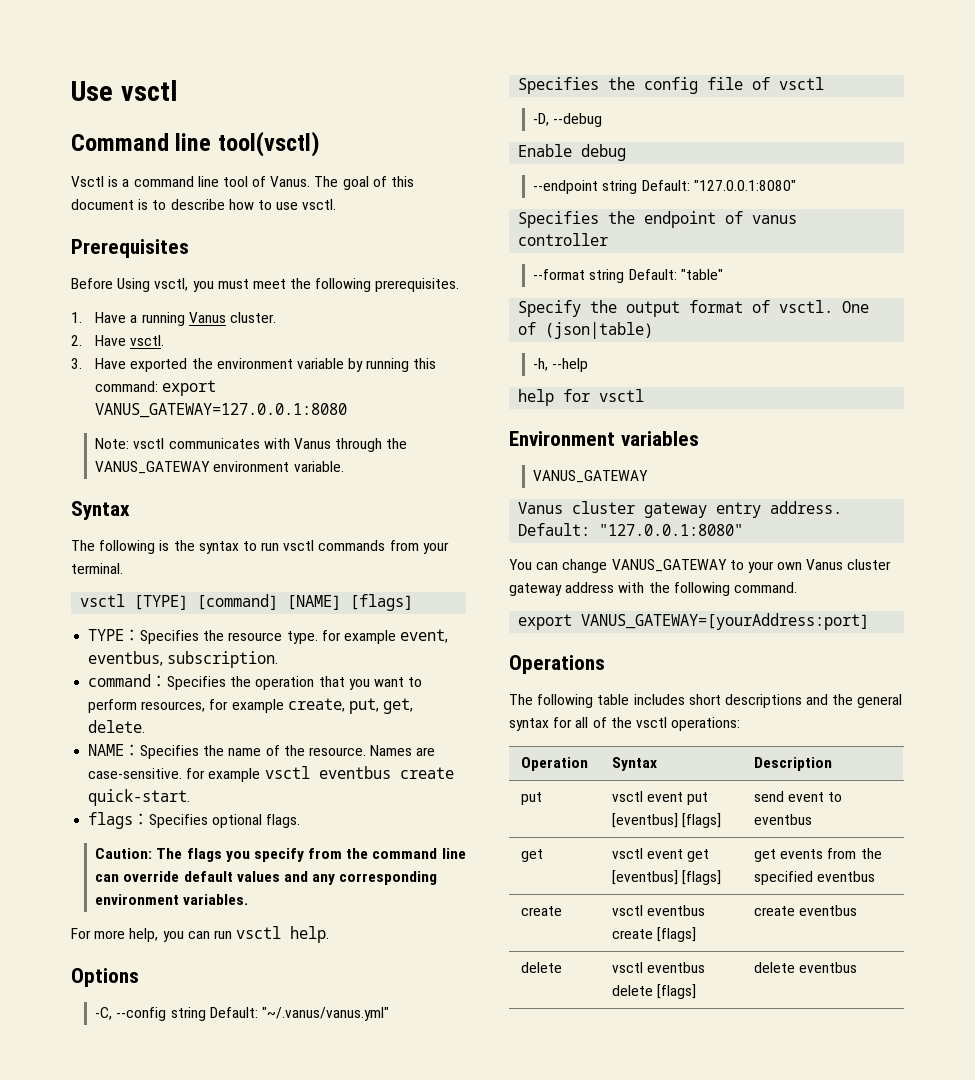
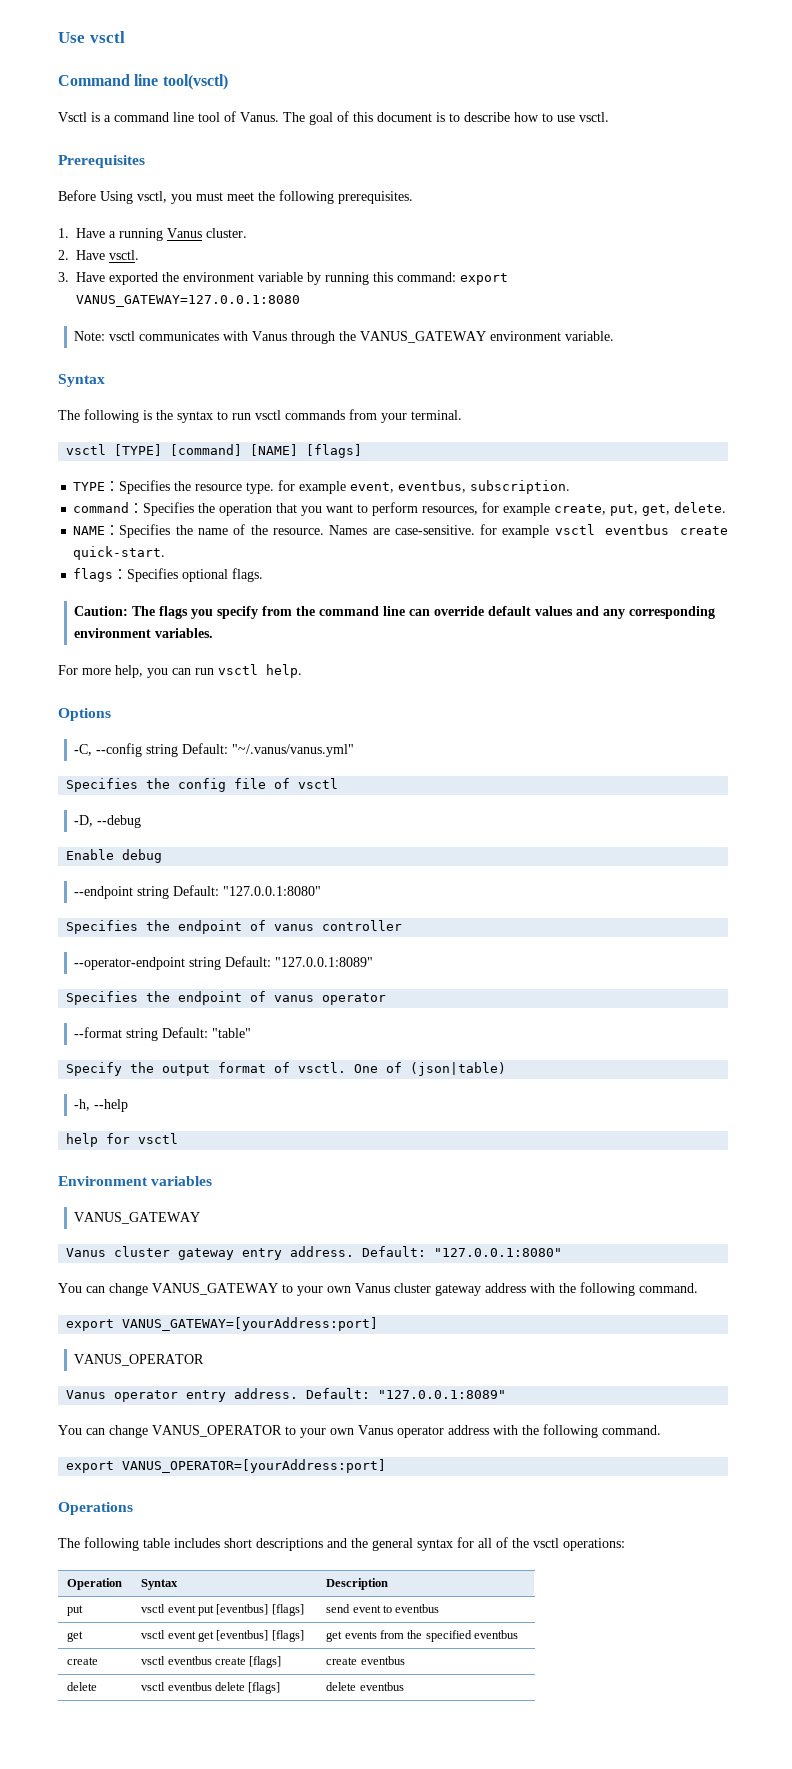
(609, 239) none -> [74,956,374,970] [66,991,387,1005] // --operator-endpoint string Default: "127.0.0.1:8089" // Specifies the endpoint of vanus operator
(870, 621) none -> [74,1354,205,1366] [66,1388,507,1402] [58,1424,661,1438] [66,1459,387,1473] // VANUS_OPERATOR // Vanus operator entry address. Default: "127.0.0.1:8089" // You can change VANUS_OPERATOR to your own Vanus operator address with the following command. // export VANUS_OPERATOR=[yourAddress:port]

